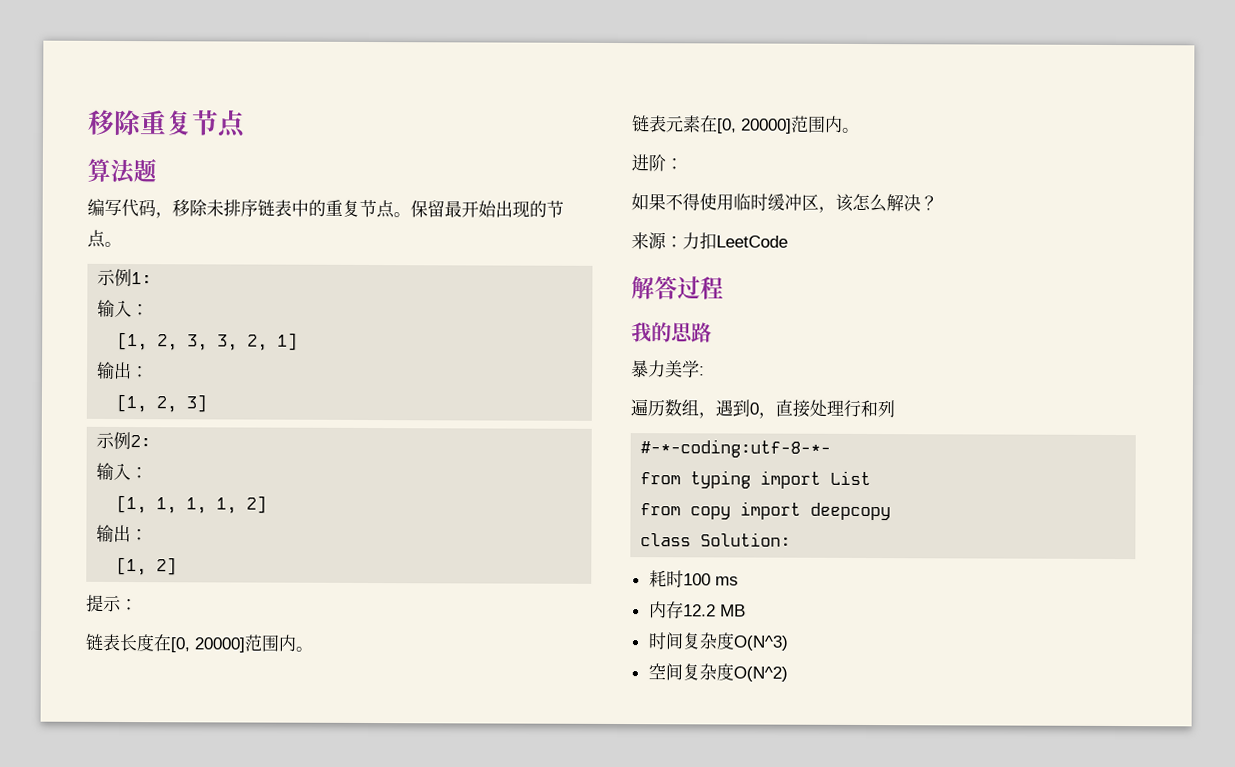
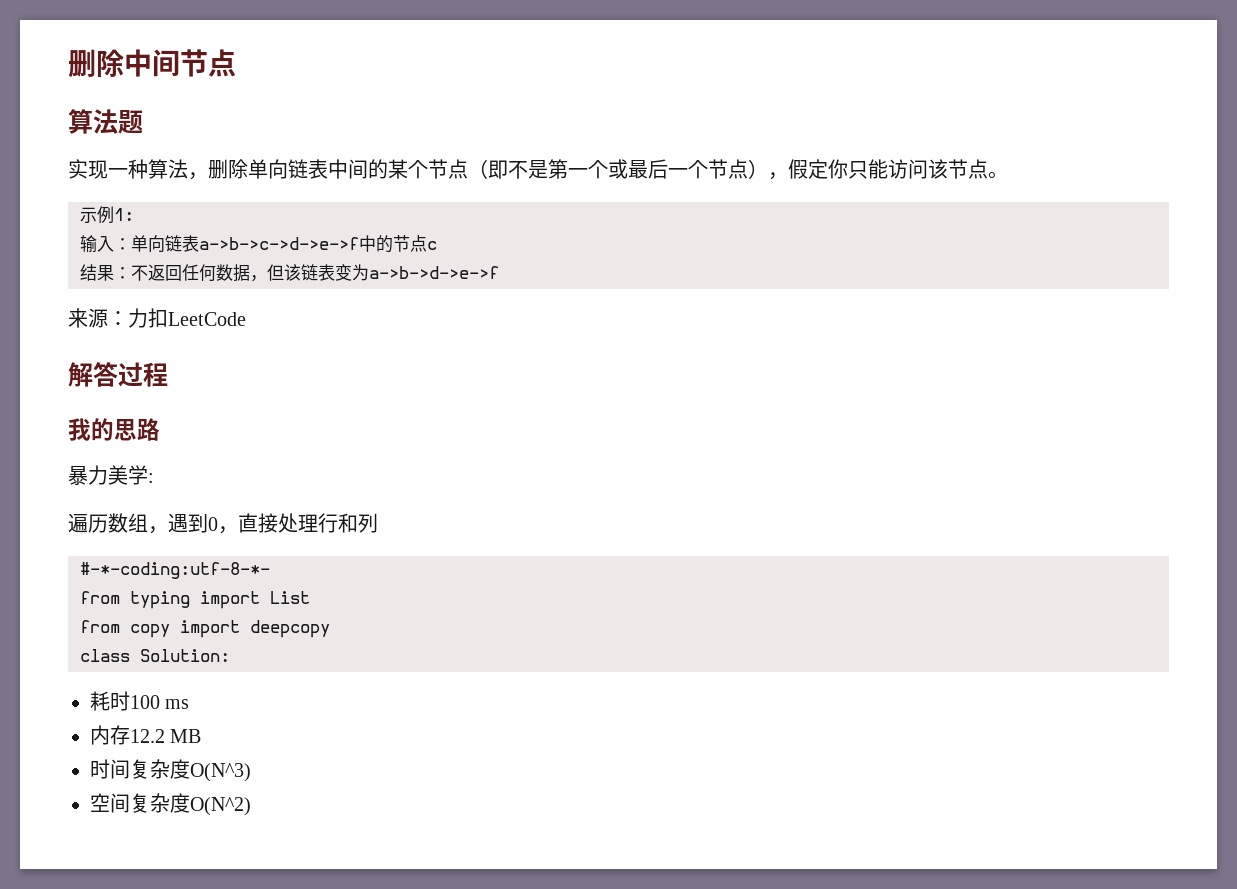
[87,109,193,137] 移除重复 -> [68,49,180,78] 删除中间
[87,198,547,219] 编写代码，移除未排序链表中的重复节点。保留最开始出现的 -> [68,159,948,180] 实现一种算法，删除单向链表中间的某个节点（即不是第一个或最后一个节点），假定你只能访问该
[117,331,299,351] [97,361,150,380] [116,393,208,413] [96,431,152,450] [96,462,149,481] [116,494,268,514] [96,524,149,543] [116,556,178,576] [86,594,138,613] [85,633,313,653] [632,115,860,134] [631,154,683,172] [631,193,938,213] // [1, 2, 3, 3, 2, 1] // 输出： // [1, 2, 3] // 示例2: // 输入： // [1, 1, 1, 1, 2] // 输出： // [1, 2] // 提示： // 链表长度在[0, 20000]范围内。 // 链表元素在[0, 20000]范围内。 // 进阶： // 如果不得使用临时缓冲区，该怎么解决？ -> [131,235,437,253] [80,264,499,282] 单向链表a->b->c->d->e->f中的节点c // 结果：不返回任何数据，但该链表变为a->b->d->e->f

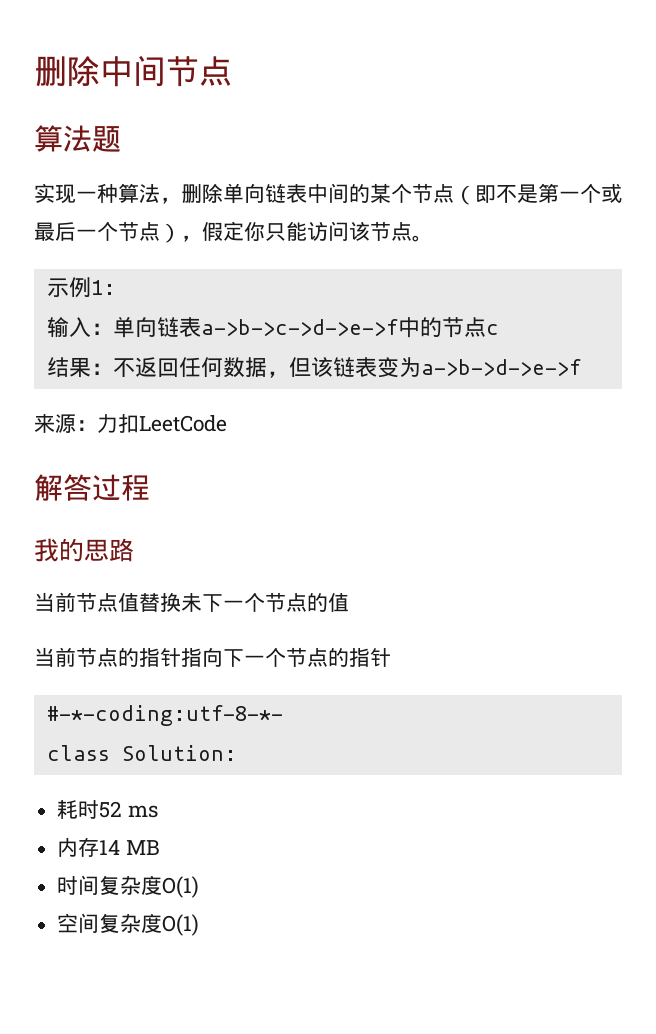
[68,465,154,485] [68,513,378,534] [80,562,270,579] [80,591,310,609] [80,620,330,638] 暴力美学: // 遍历数组，遇到0，直接处理行和列 // #-*-coding:utf-8-*- // from typing import List // from copy import deepcopy -> [34,592,349,612] [34,647,391,667] [46,705,283,726] 当前节点值替换未下一个节点的值 // 当前节点的指针指向下一个节点的指针 // #-*-coding:utf-8-*-
[130,695,160,709] 100 -> [99,801,123,818] 52
[130,729,165,743] 12.2 -> [99,840,121,855] 14
[190,763,251,782] O(N^3) -> [162,876,200,898] O(1)
[190,797,251,816] O(N^2) -> [162,914,200,936] O(1)

